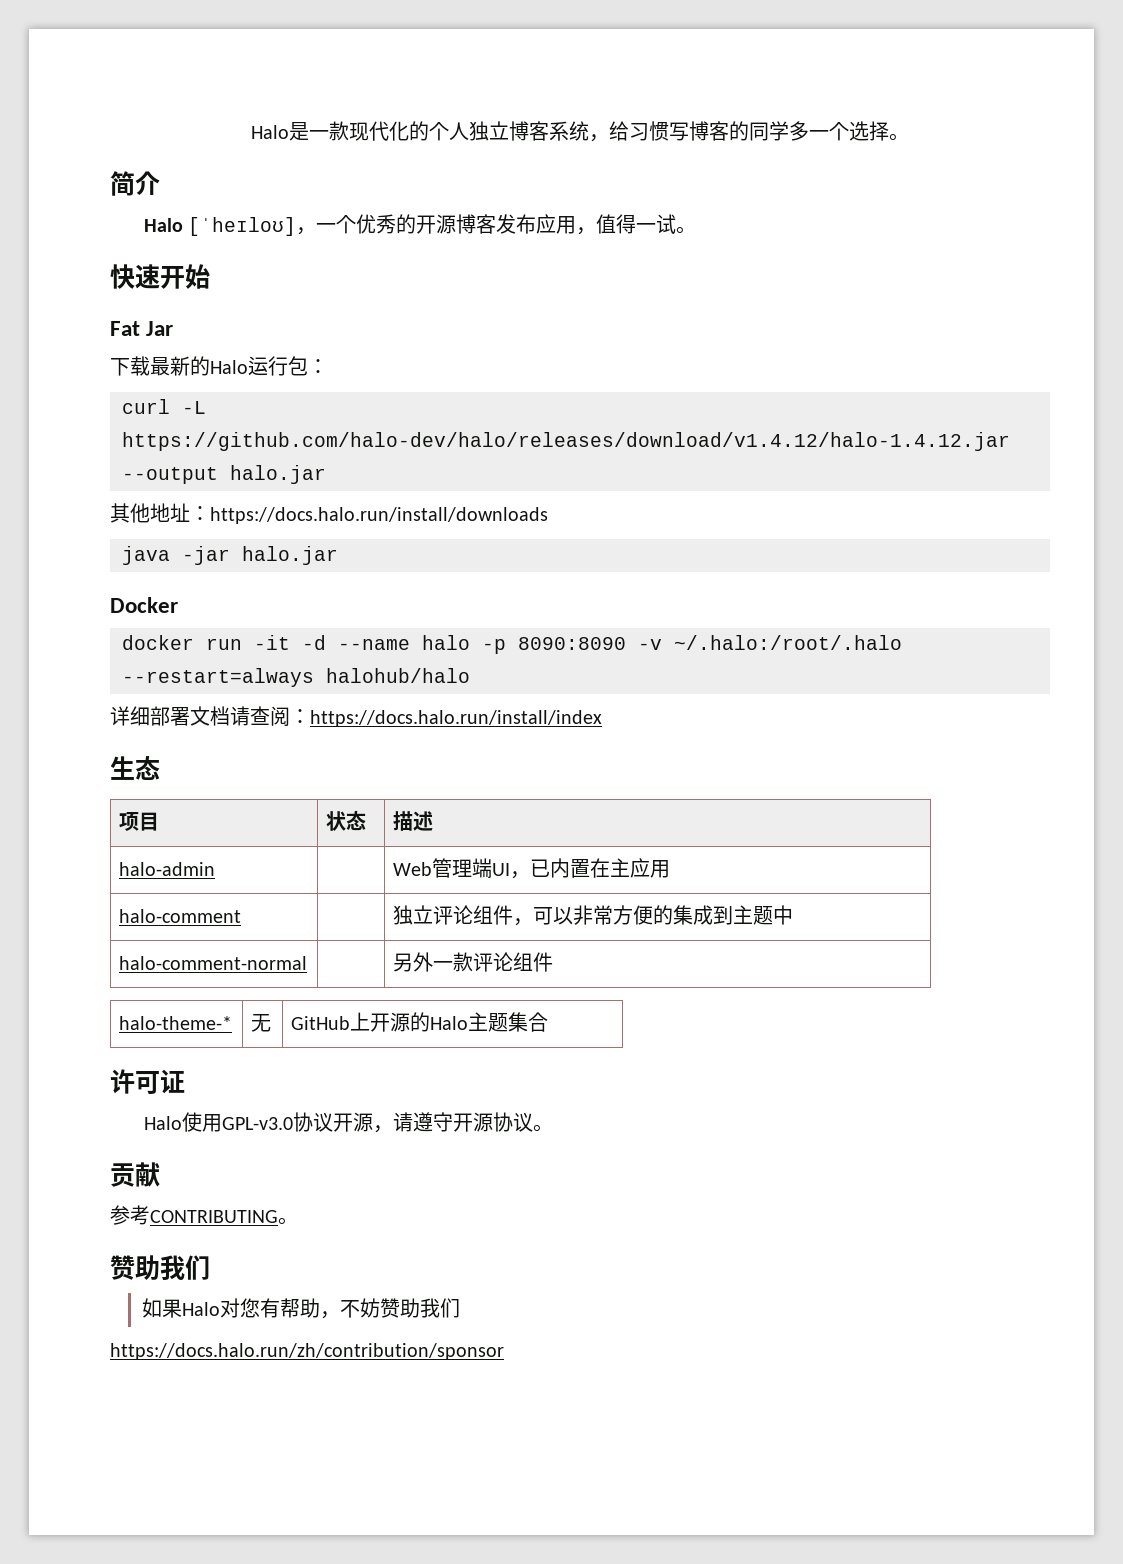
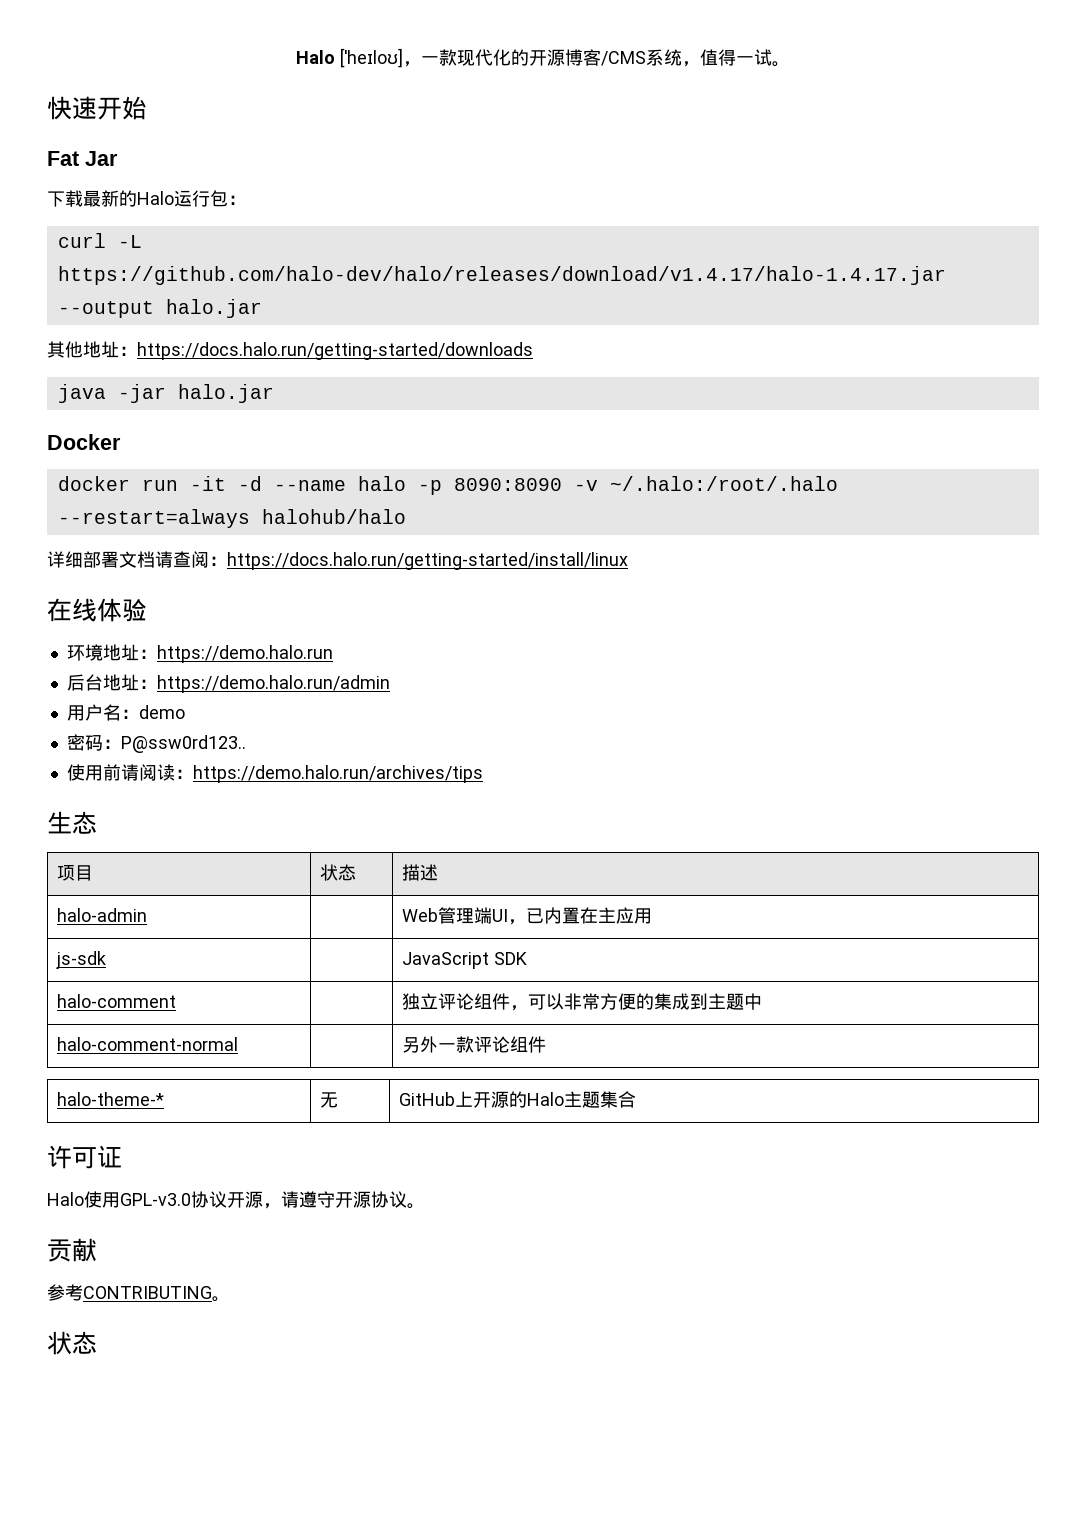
[251,122,309,141] Halo是 -> [296,48,421,68] Halo [ˈheɪloʊ]，
[429,121,909,142] [110,171,160,196] [143,214,577,236] 个人独立博客系统，给习惯写博客的同学多一个选择。 // 简介 // Halo [ˈheɪloʊ]，一个优秀的开源博客发布应用 -> [528,49,682,66] 开源博客/CMS系统
[122,432,1010,451] https://github.com/halo-dev/halo/releases/download/v1.4.12/halo-1.4.12.jar -> [57,266,946,285] https://github.com/halo-dev/halo/releases/download/v1.4.17/halo-1.4.17.jar
[210,507,548,524] https://docs.halo.run/install/downloads -> [137,342,533,360] https://docs.halo.run/getting-started/downloads
[310,710,602,727] https://docs.halo.run/install/index -> [227,552,628,570] [47,598,147,622] [66,644,333,663] [66,674,390,693] [66,704,185,721] [66,734,246,753] [66,764,483,783] https://docs.halo.run/getting-started/install/linux // 在线体验 // 环境地址：https://demo.halo.run // 后台地址：https://demo.halo.run/admin // 用户名：demo // 密码：P@ssw0rd123.. // 使用前请阅读：https://demo.halo.run/archives/tips
(671, 869) none -> [55,951,106,969] [401,952,527,969] // js-sdk | | JavaScript SDK
[110,1255,210,1280] [141,1298,460,1319] [110,1343,504,1360] 赞助我们 // 如果Halo对您有帮助，不妨赞助我们 // https://docs.halo.run/zh/contribution/sponsor -> [47,1331,97,1355] 状态

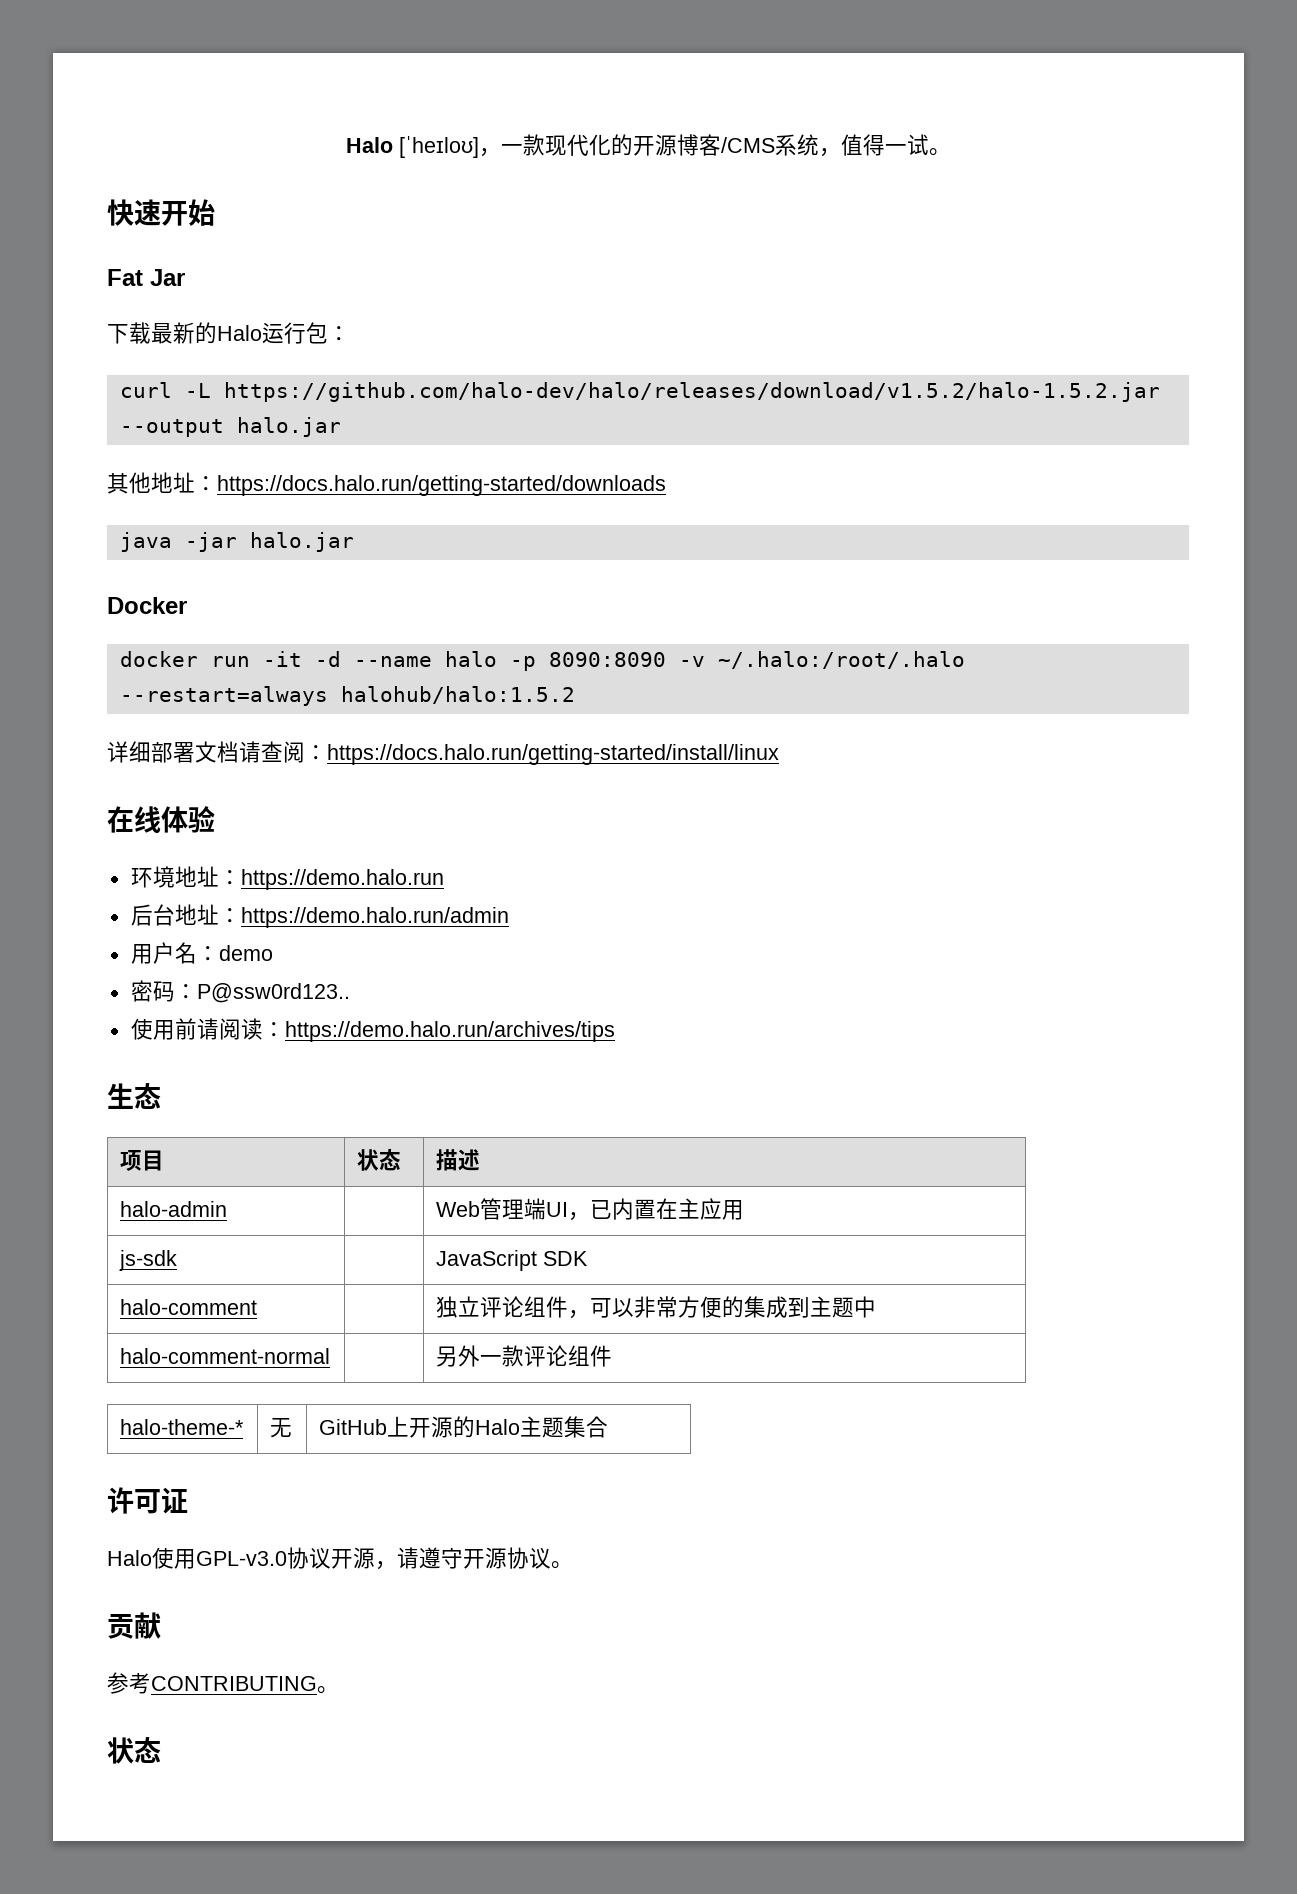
[57,266,946,285] https://github.com/halo-dev/halo/releases/download/v1.4.17/halo-1.4.17.jar -> [223,382,1160,402] https://github.com/halo-dev/halo/releases/download/v1.5.2/halo-1.5.2.jar
[261,509,406,524] halohub/halo -> [340,686,575,704] halohub/halo:1.5.2

